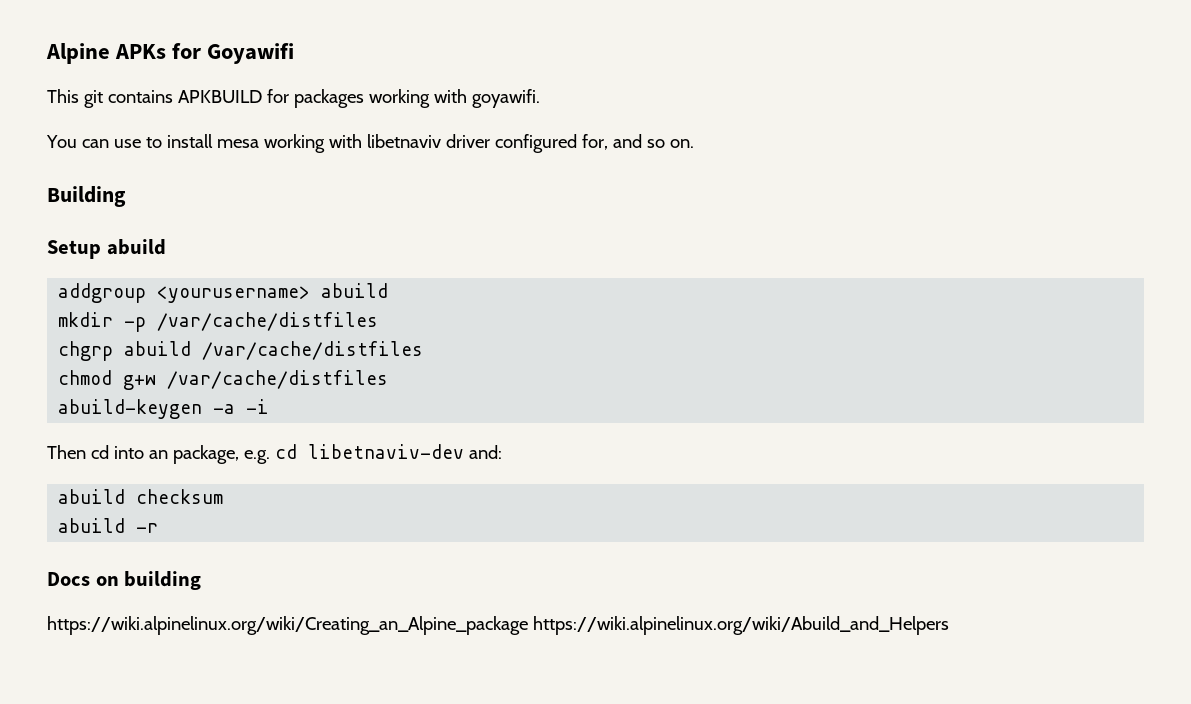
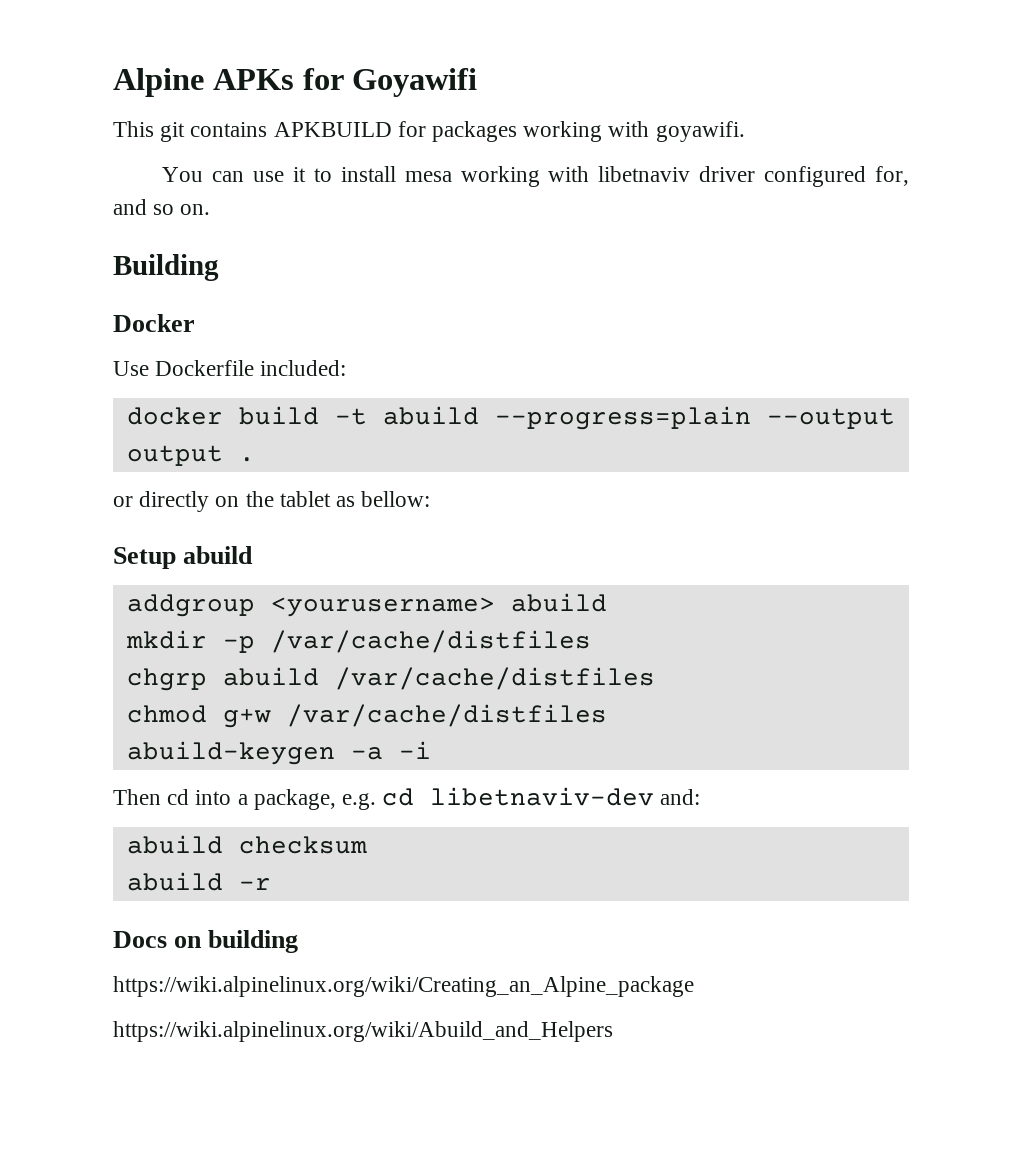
(141, 143) none -> [292,167,306,182] it
(126, 196) none -> [113,314,195,332] [113,360,347,376] [126,406,895,430] [126,445,255,466] [113,491,431,512] // Docker // Use Dockerfile included: // docker build -t abuild --progress=plain --output output . // or directly on the tablet as bellow:
[148,450,168,459] an -> [237,794,248,805] a
(528, 625) none -> (694, 986) //

